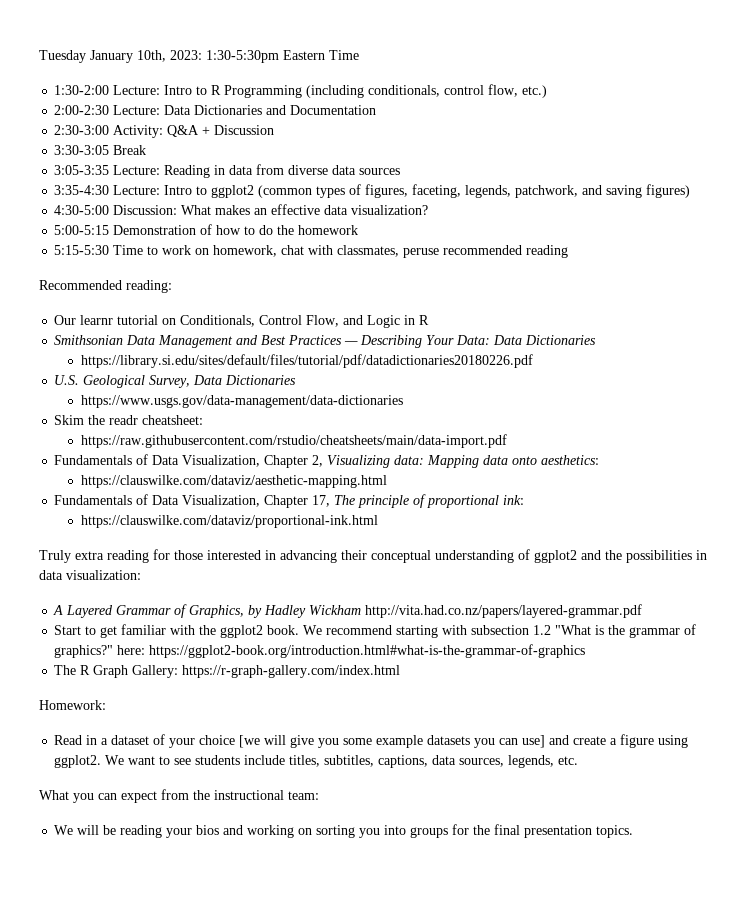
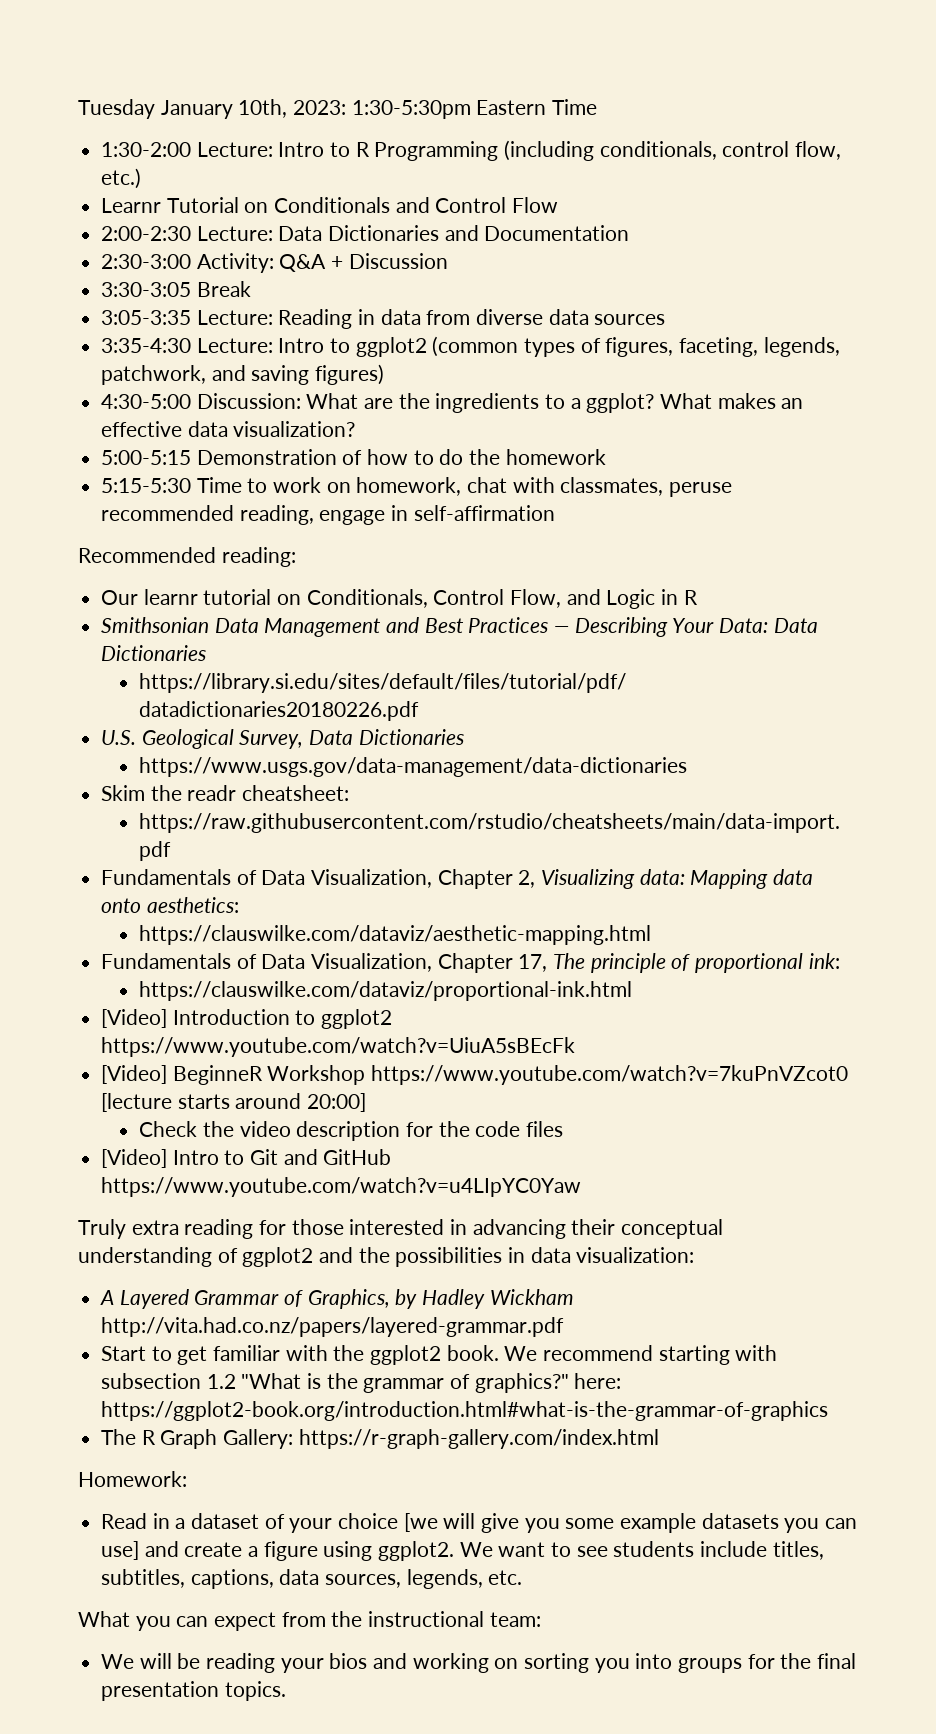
(548, 91) none -> [101,197,559,213] // Learnr Tutorial on Conditionals and Control Flow
(212, 210) none -> [364,393,713,413] are the ingredients to a ggplot? What
[526,245,569,258] reading -> [239,505,555,525] reading, engage in self-affirmation
(379, 521) none -> [101,1009,393,1029] [101,1037,576,1057] [101,1065,849,1085] [101,1093,367,1112] [139,1121,564,1141] [101,1149,392,1168] [101,1177,582,1197] // [Video] Introduction to ggplot2 https://www.youtube.com/watch?v=UiuA5sBEcFk // [Video] BeginneR Workshop https://www.youtube.com/watch?v=7kuPnVZcot0 [lecture starts around 20:00] // Check the video description for the code files // [Video] Intro to Git and GitHub https://www.youtube.com/watch?v=u4LIpYC0Yaw

